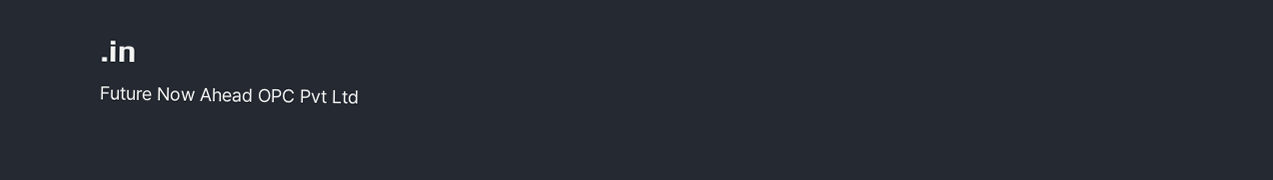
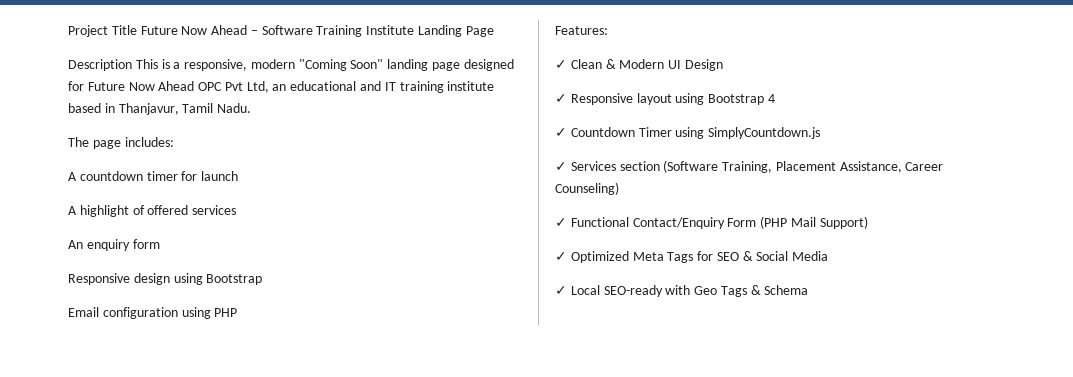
[100,40,137,62] .in // -> [68,25,494,37] [68,59,514,71] [68,81,84,91] Project Title Future Now Ahead – Software Training Institute Landing Page // Description This is a responsive, modern "Coming Soon" landing page designed for
[331,89,359,105] Ltd -> [246,81,495,93] [68,103,252,115] [68,137,174,149] [68,171,239,181] [68,205,237,217] [68,239,160,251] [68,273,263,285] [68,307,238,319] [555,26,608,35] [555,59,723,71] [555,93,775,105] [555,127,821,139] [555,160,944,173] [555,182,619,195] [555,216,868,229] [555,251,829,263] [555,285,809,297] Ltd, an educational and IT training institute based in Thanjavur, Tamil Nadu. // The page includes: // A countdown timer for launch // A highlight of offered services // An enquiry form // Responsive design using Bootstrap // Email configuration using PHP // Features: // ✓ Clean & Modern UI Design // ✓ Responsive layout using Bootstrap 4 // ✓ Countdown Timer using SimplyCountdown.js // ✓ Services section (Software Training, Placement Assistance, Career Counseling) // ✓ Functional Contact/Enquiry Form (PHP Mail Support) // ✓ Optimized Meta Tags for SEO & Social Media // ✓ Local SEO-ready with Geo Tags & Schema

